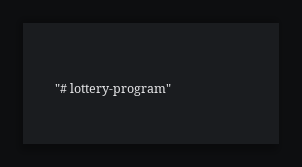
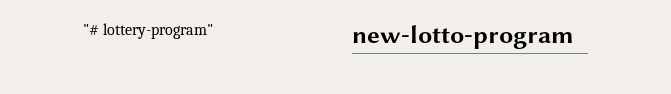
(172, 89) none -> [352,25,574,49] // new-lotto-program

